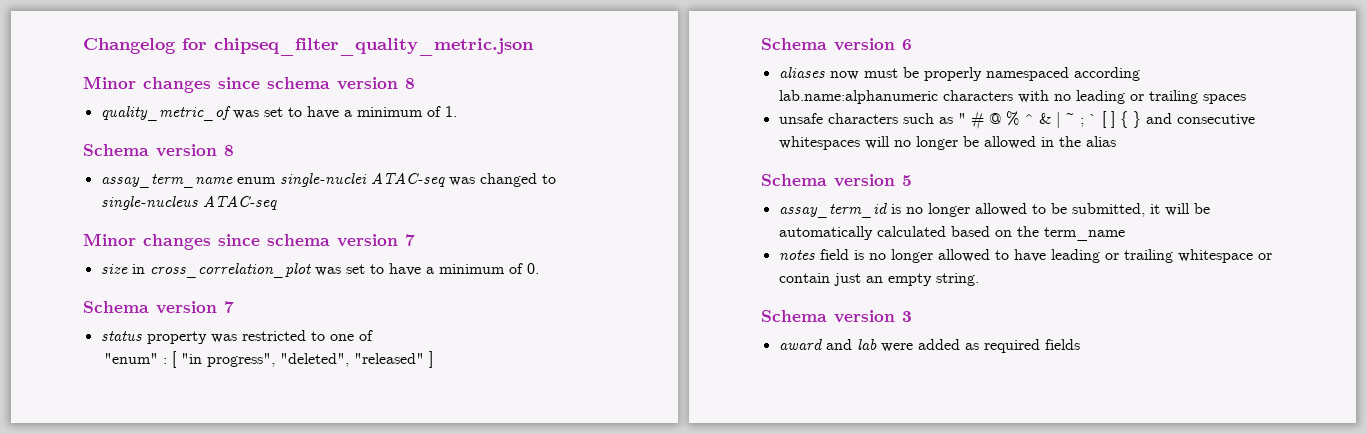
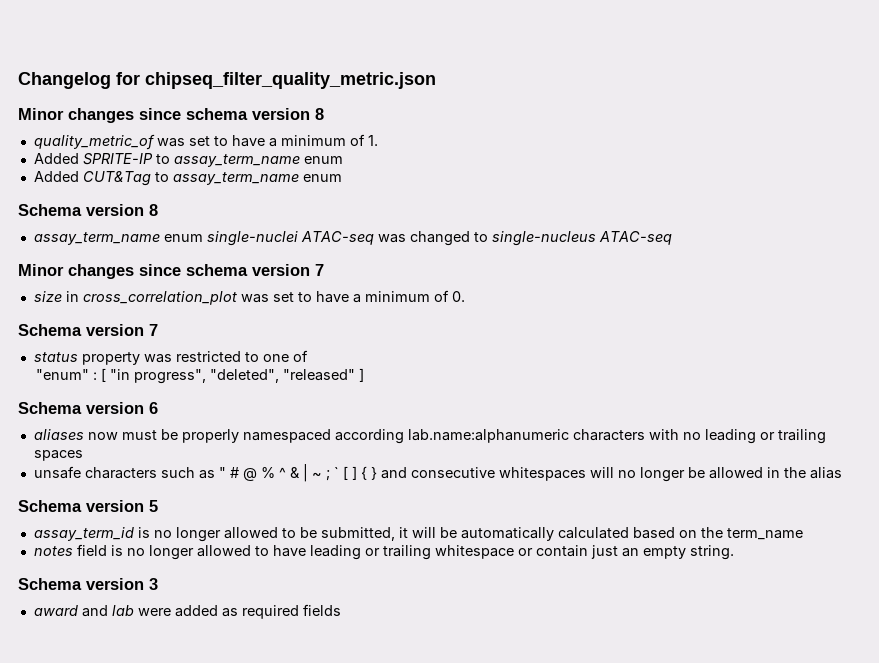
(457, 111) none -> [33,153,343,167] [33,171,342,186] // Added SPRITE-IP to assay_term_name enum // Added CUT&Tag to assay_term_name enum

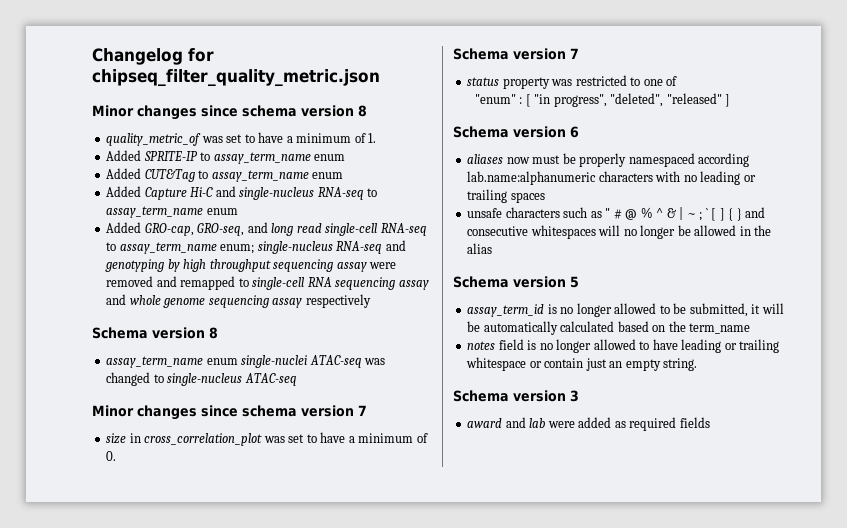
(342, 178) none -> [106,186,378,200] [106,206,238,218] [106,222,427,236] [106,240,406,254] [105,259,397,272] [106,276,429,290] [106,294,371,308] // Added Capture Hi-C and single-nucleus RNA-seq to assay_term_name enum // Added GRO-cap, GRO-seq, and long read single-cell RNA-seq to assay_term_name enum; single-nucleus RNA-seq and genotyping by high throughput sequencing assay were removed and remapped to single-cell RNA sequencing assay and whole genome sequencing assay respectively

